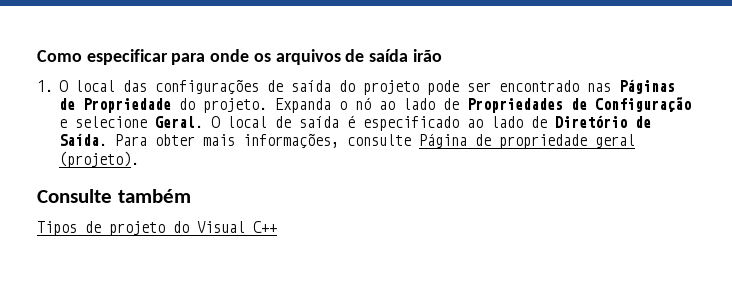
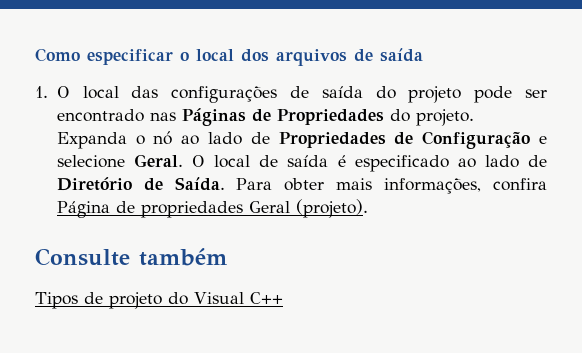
[171,49,271,65] para onde os -> [180,49,269,62] o local dos
[412,49,442,62] irão -> (423, 55) none
[83,98,172,113] Propriedade -> [276,109,384,125] Propriedades
[347,134,412,146] consulte -> [493,178,547,191] confira
[499,134,636,149] propriedade geral -> [140,201,290,218] propriedades Geral

